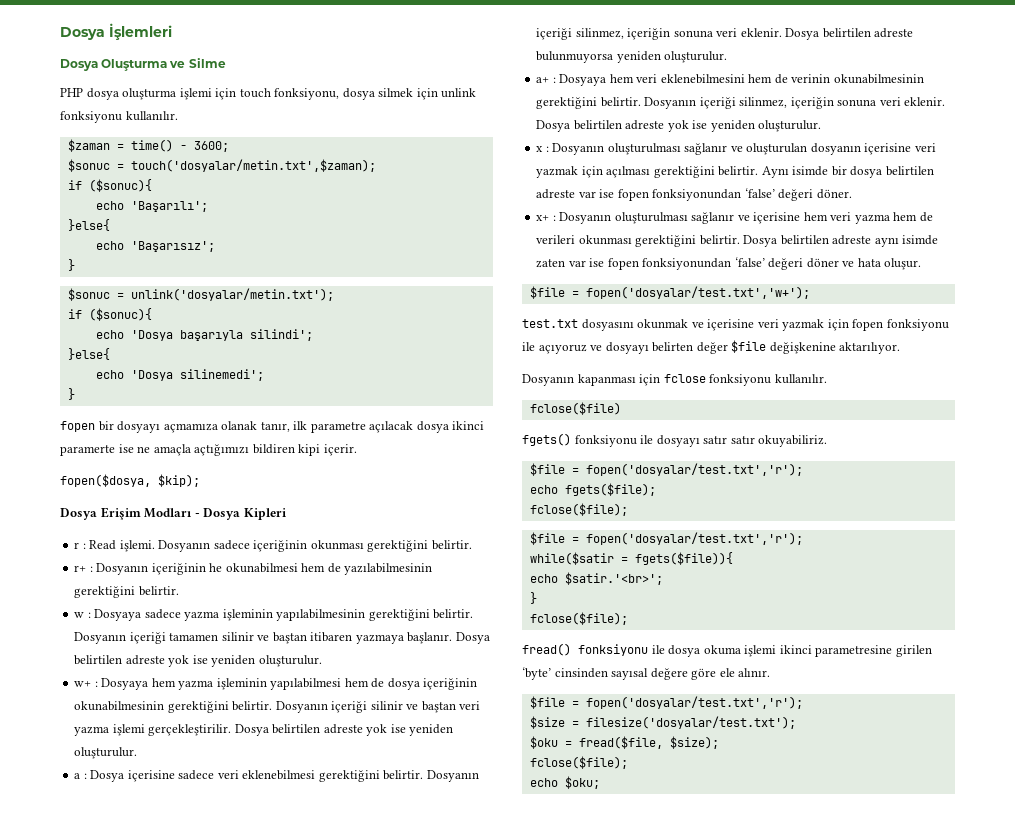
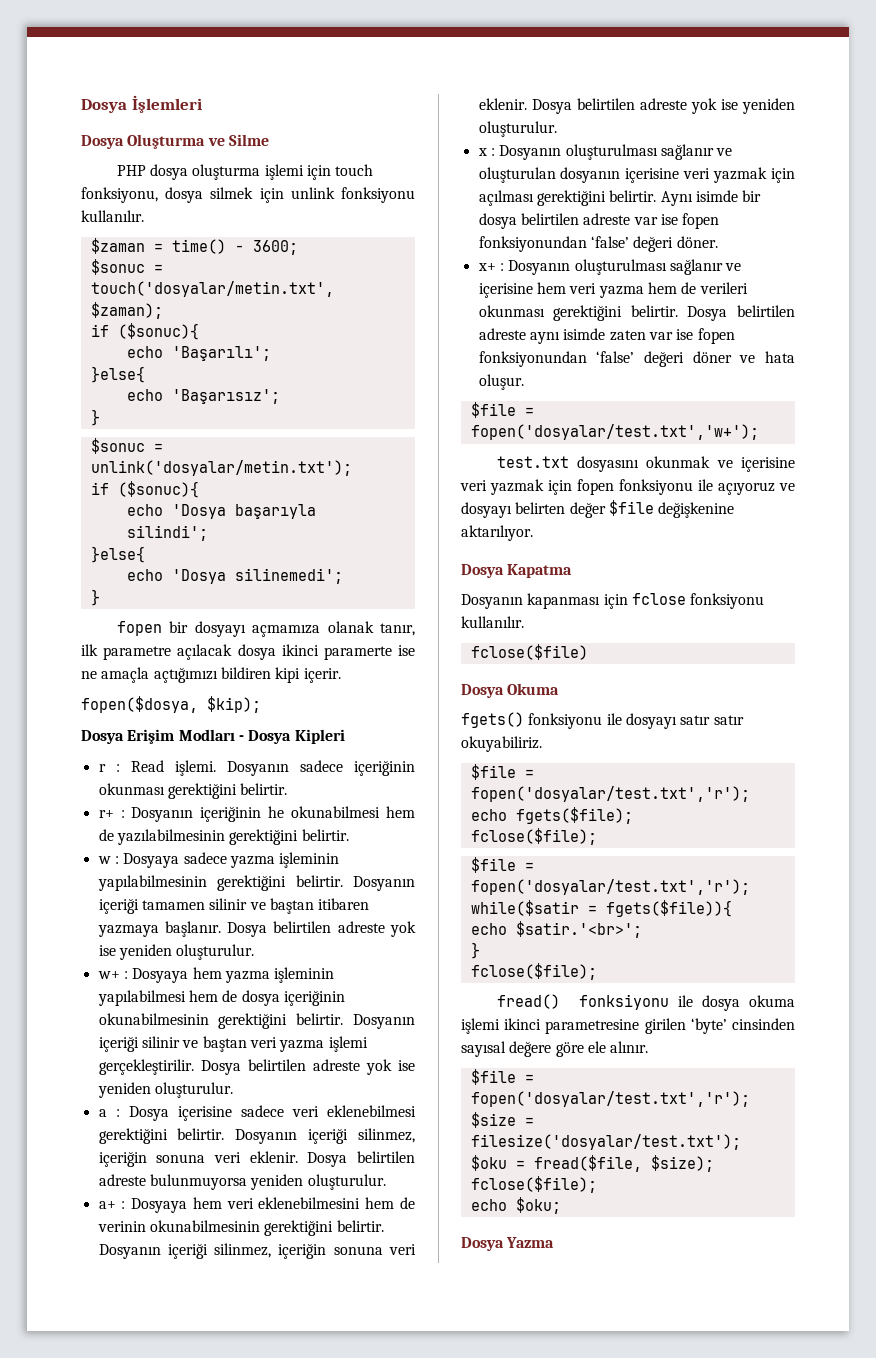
(901, 348) none -> [461,564,573,578] // Dosya Kapatma
(621, 408) none -> [461,683,560,698] // Dosya Okuma
(600, 782) none -> [461,1237,555,1251] // Dosya Yazma

